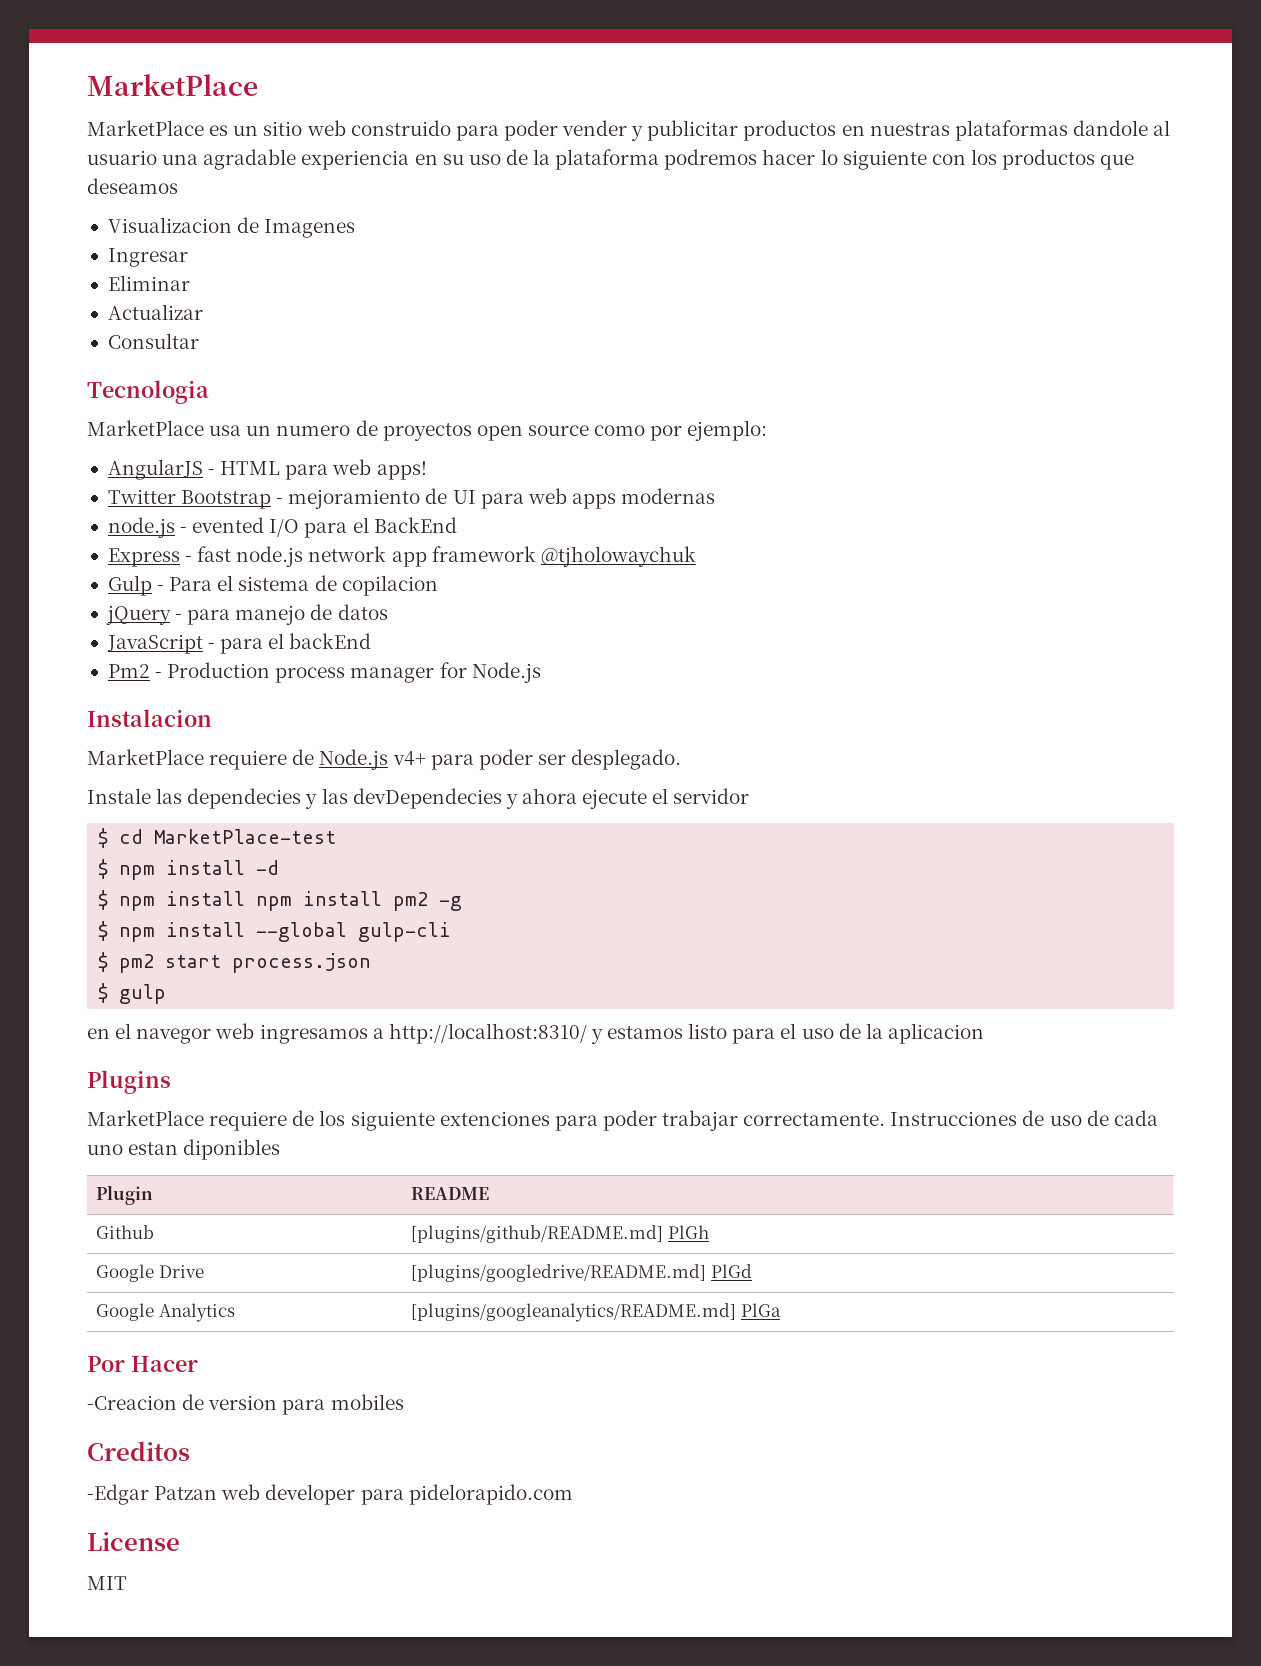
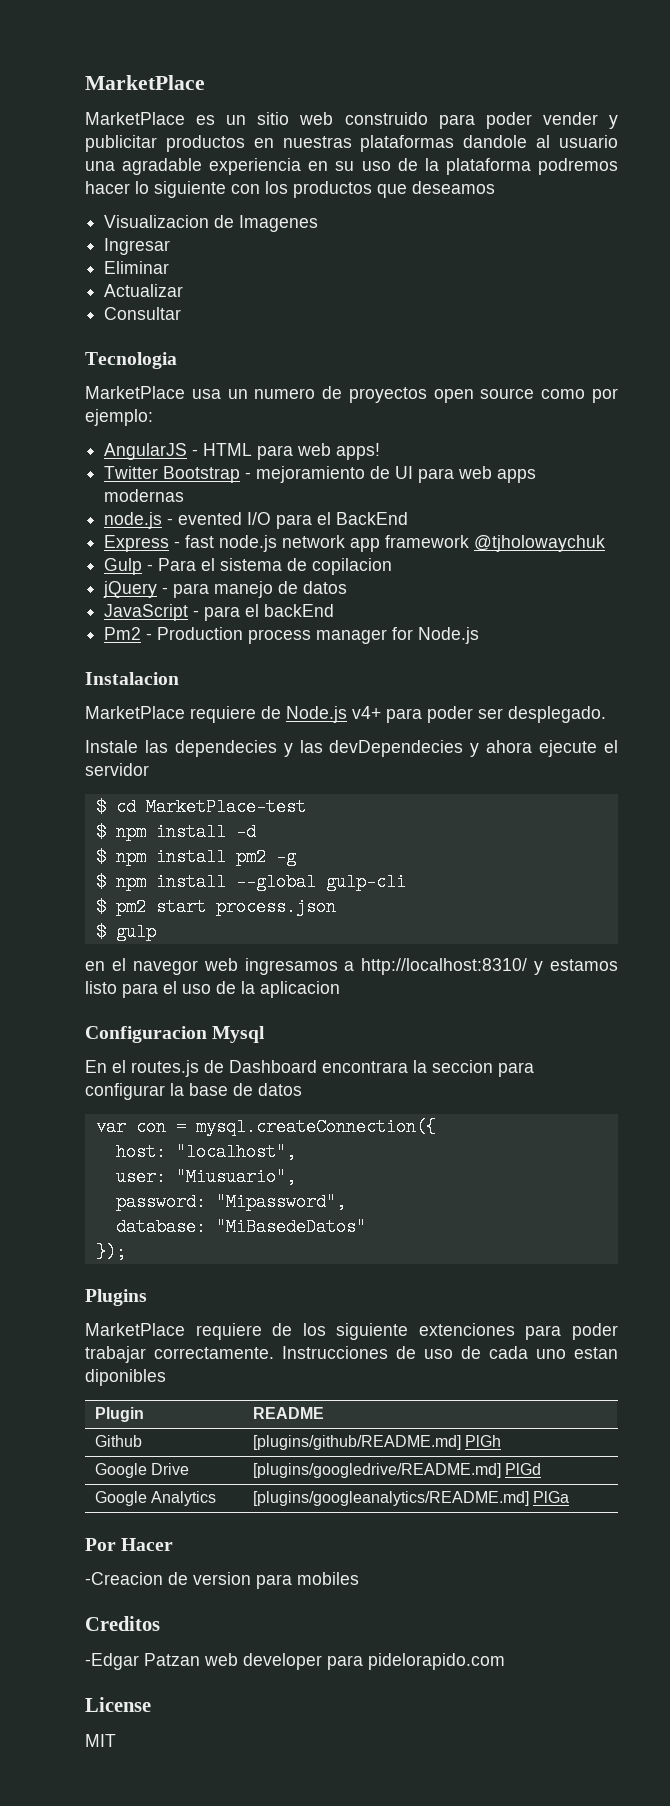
[256,891,383,911] npm install -> (226, 857) none
(984, 1033) none -> [85,1026,266,1043] [85,1060,534,1077] [85,1083,302,1100] [95,1118,436,1136] [115,1143,296,1161] [115,1168,296,1186] [115,1193,346,1211] [115,1218,366,1236] [95,1243,126,1261] // Configuracion Mysql // En el routes.js de Dashboard encontrara la seccion para configurar la base de datos // var con = mysql.createConnection({ // host: "localhost", // user: "Miusuario", // password: "Mipassword", // database: "MiBasedeDatos" // });

